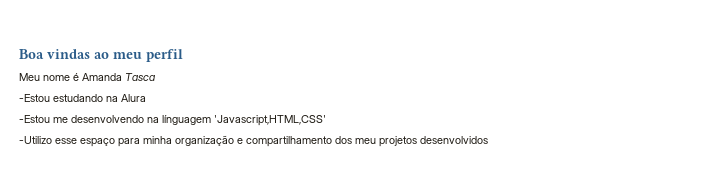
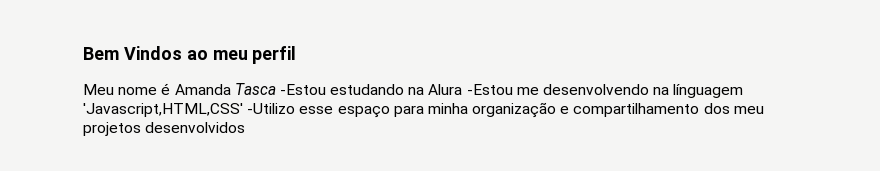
[19,49,90,59] Boa vindas -> [83,46,182,60] Bem Vindos
(155, 77) // -> (276, 89) none
(146, 98) // -> (463, 89) none
(326, 120) // -> (243, 110) none

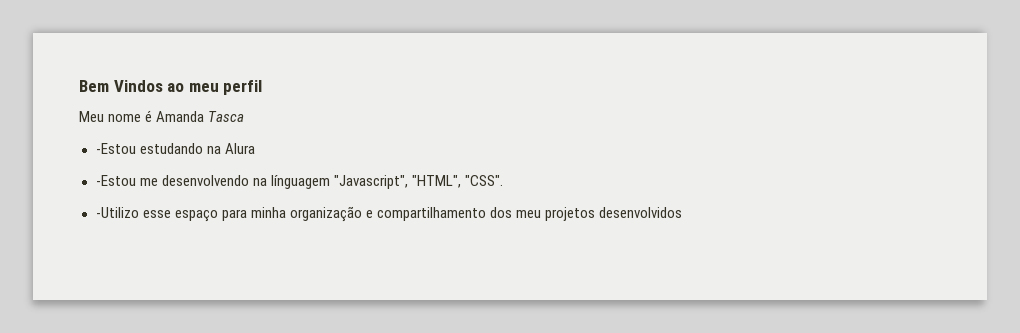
(276, 89) none -> (245, 116) //
(463, 89) none -> (255, 148) //
[83,103,243,117] 'Javascript,HTML,CSS' -> [333,175,503,189] "Javascript", "HTML", "CSS". //

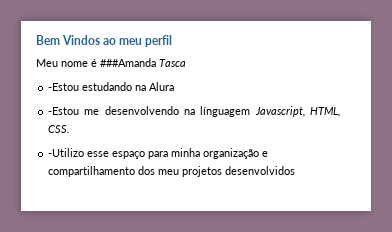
[156,111,205,122] Amanda -> [100,58,156,67] ###Amanda
[333,175,503,189] "Javascript", "HTML", "CSS". -> [254,106,340,117] [48,125,71,133] Javascript, HTML, CSS.

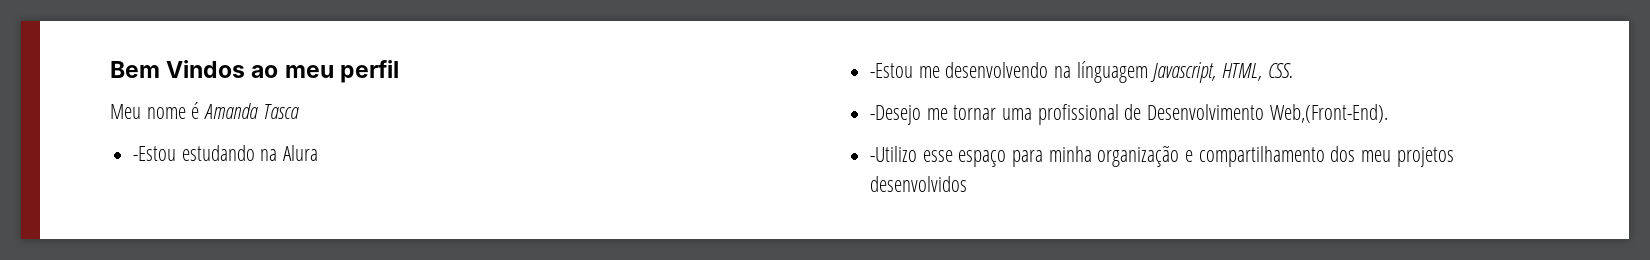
[100,58,156,67] ###Amanda -> [204,103,259,119] Amanda
(71, 129) none -> [870,104,1388,125] // -Desejo me tornar uma profissional de Desenvolvimento Web,(Front-End).

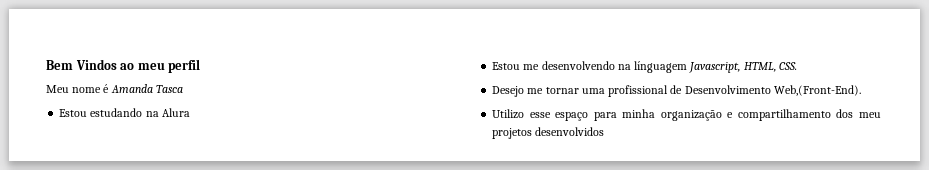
[133,146,177,161] -Estou -> [59,109,88,117] Estou
[870,63,914,78] -Estou -> [492,62,521,70] Estou
[870,105,922,125] -Desejo -> [492,86,525,97] Desejo
[870,146,918,162] -Utilizo -> [492,109,525,119] Utilizo

